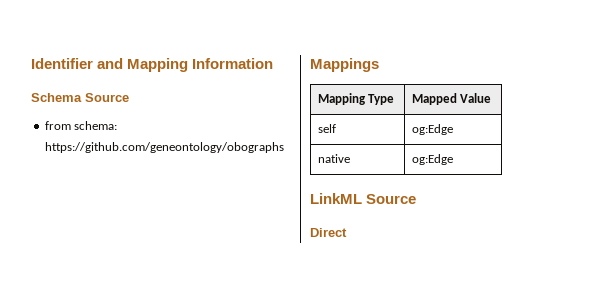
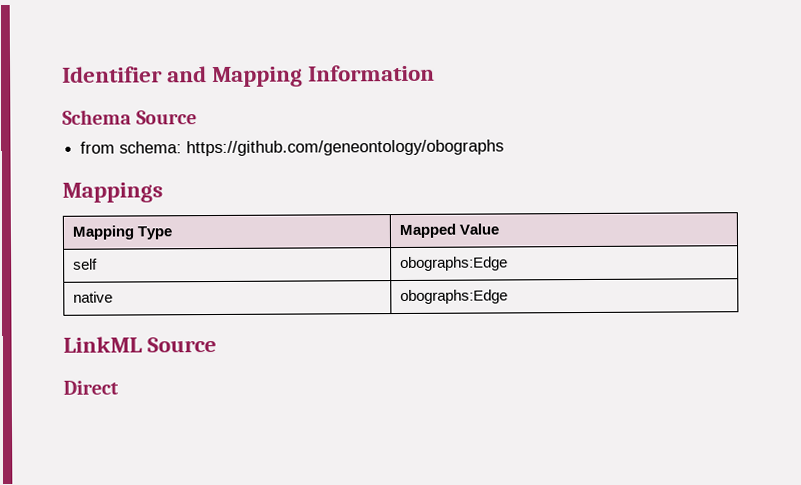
[411,124,453,135] og:Edge -> [399,256,508,272] obographs:Edge
[411,154,453,165] og:Edge -> [399,289,508,305] obographs:Edge

